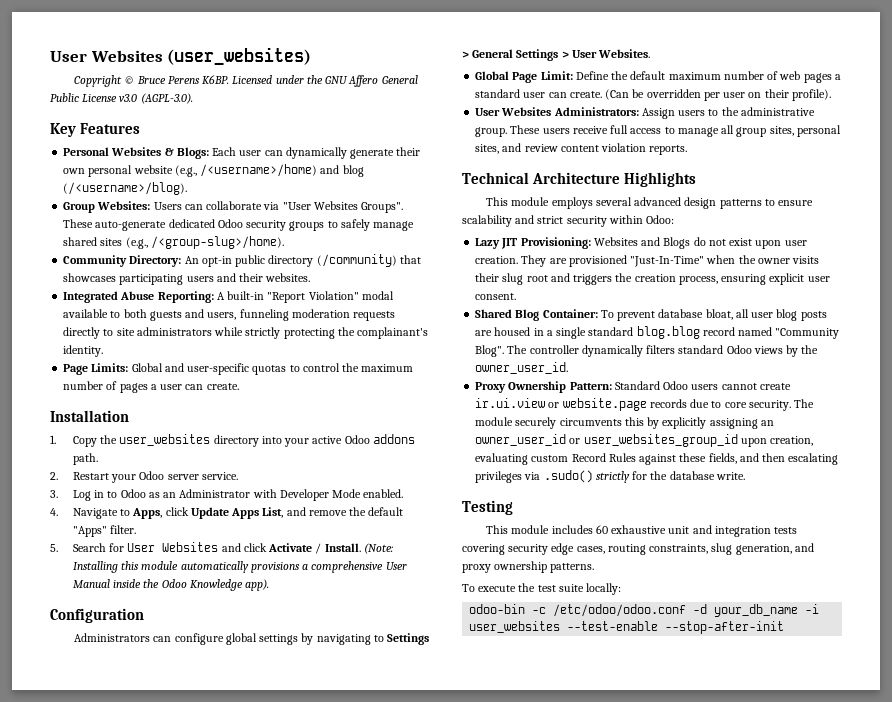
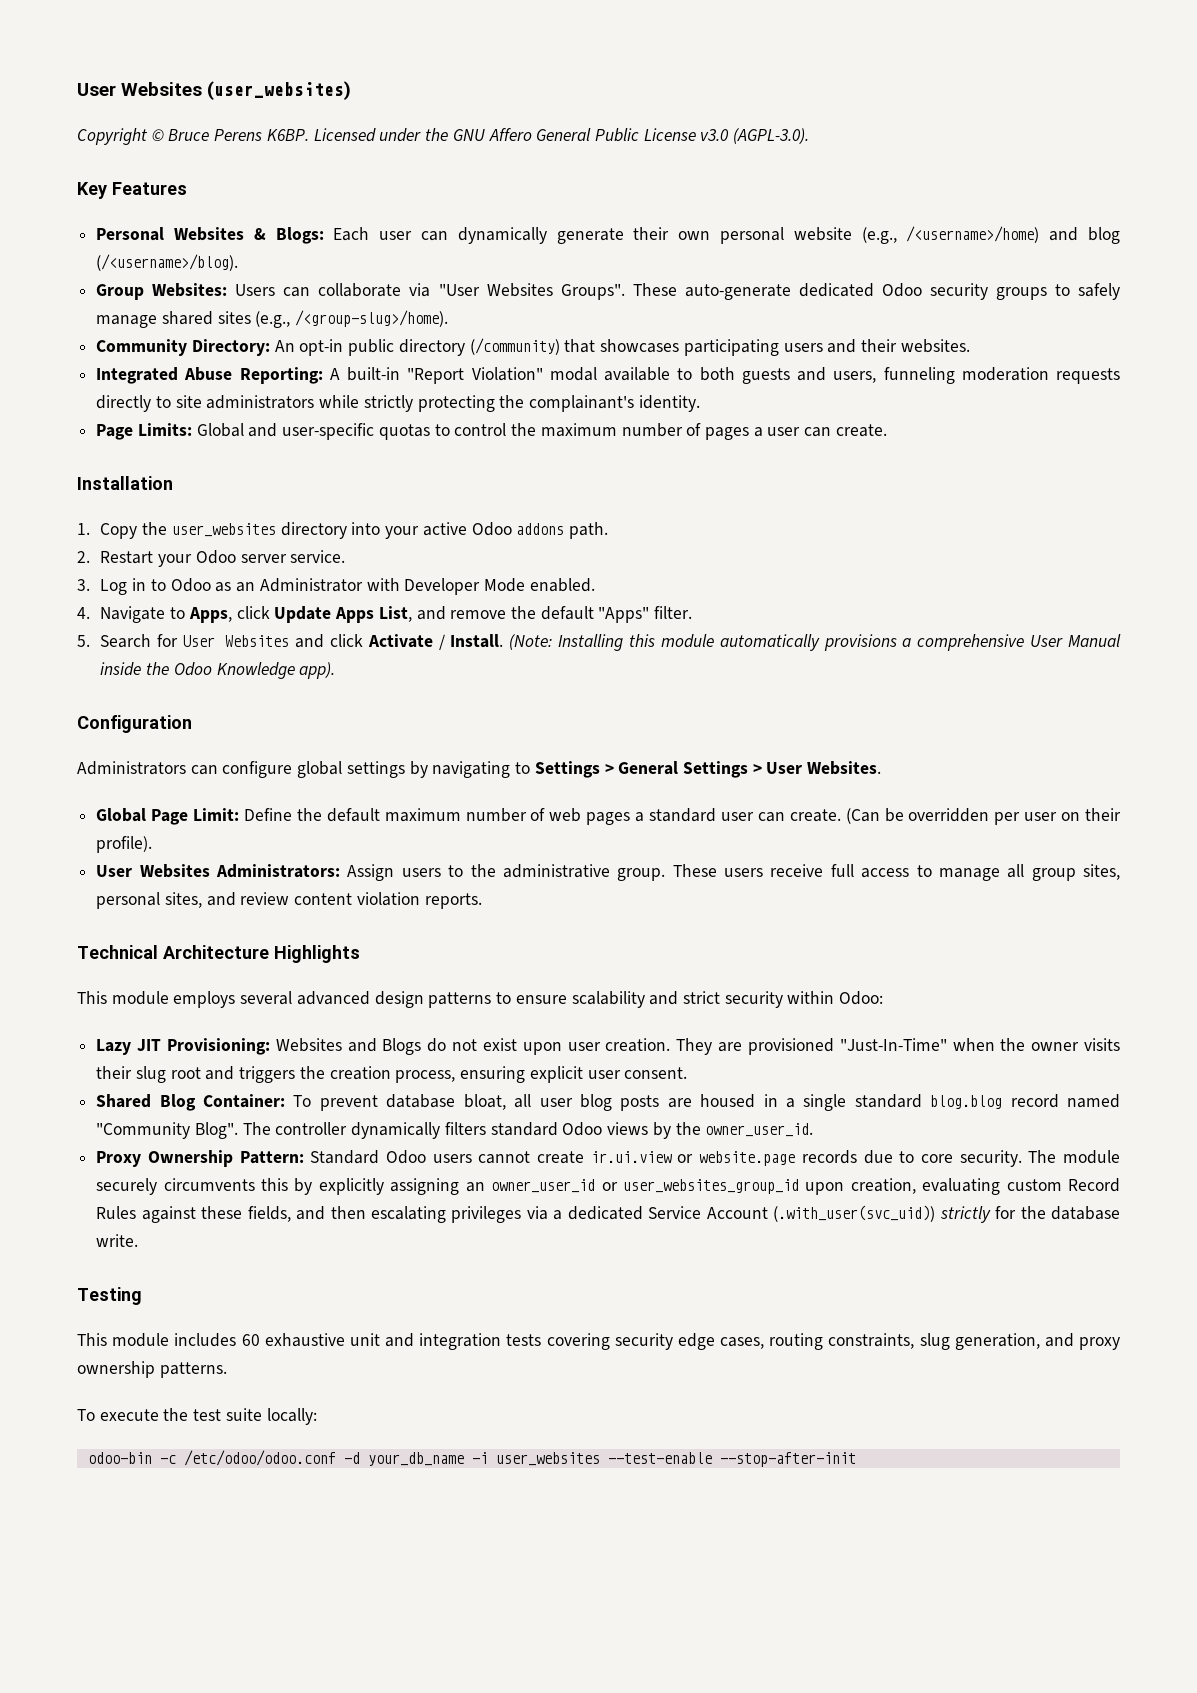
[543,470,593,483] .sudo() -> [553,1205,936,1222] a dedicated Service Account (.with_user(svc_uid))

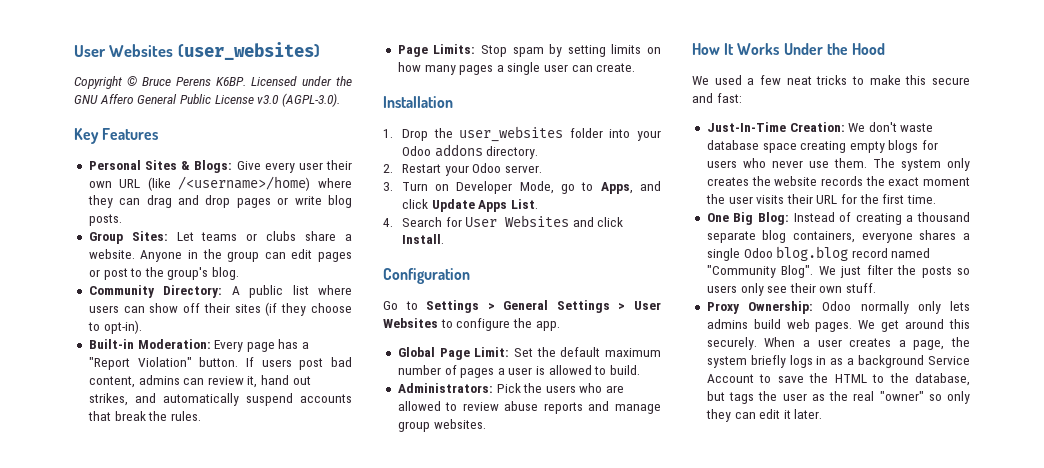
[174,227,245,241] Websites -> [145,160,178,170] Sites
[333,226,1120,244] [96,254,239,271] [96,283,1120,300] [96,310,449,328] [96,338,970,356] [96,367,1120,384] [96,395,700,412] [96,423,763,440] Each user can dynamically generate their own personal website (e.g., /<username>/home) and blog (/<username>/blog). // Group Websites: Users can collaborate via "User Websites Groups". These auto-generate dedicated Odoo security groups to safely manage shared sites (e.g., /<group-slug>/home). // Community Directory: An opt-in public directory (/community) that showcases participating users and their websites. // Integrated Abuse Reporting: A built-in "Report Violation" modal available to both guests and users, funneling moderation requests directly to site administrators while strictly protecting the complainant's identity. // Page Limits: Global and user-specific quotas to control the maximum number of pages a -> [236,160,352,173] [88,176,352,191] [87,195,353,208] [88,214,122,226] [88,231,352,244] [88,249,352,262] [88,267,240,280] [88,285,352,298] [88,302,353,316] [87,320,142,334] [88,339,310,352] [88,357,352,370] [88,375,311,388] [88,393,352,406] [87,411,201,421] [397,44,661,57] [397,62,541,75] Give every user their own URL (like /<username>/home) where they can drag and drop pages or write blog posts. // Group Sites: Let teams or clubs share a website. Anyone in the group can edit pages or post to the group's blog. // Community Directory: A public list where users can show off their sites (if they choose to opt-in). // Built-in Moderation: Every page has a "Report Violation" button. If users post bad content, admins can review it, hand out strikes, and automatically suspend accounts that break the rules. // Page Limits: Stop spam by setting limits on how many pages a single
[100,523,138,539] Copy -> [401,129,428,141] Drop
[280,522,347,539] directory -> [569,128,603,138] folder
[422,522,467,536] active -> (661, 135) none
[568,522,608,539] path. -> [486,146,539,159] directory.
[240,550,346,563] server service. -> [504,165,542,173] server.
[100,578,595,595] [77,606,166,623] Log in to Odoo as an Administrator with Developer Mode enabled. // 4. Navigate -> [401,181,576,194] Turn on Developer Mode, go
(232, 615) none -> [640,181,661,191] and
[378,606,693,623] [77,635,90,647] List, and remove the default "Apps" filter. // 5. -> [510,199,538,209] [383,218,393,227] List. // 4.
[367,634,445,650] Activate / -> (624, 222) none
[509,634,1121,651] [100,662,336,679] [77,715,192,733] [77,761,511,778] (Note: Installing this module automatically provisions a comprehensive User Manual inside the Odoo Knowledge app). // Configuration // Administrators can configure global settings by navigating -> [383,268,470,284] [383,301,398,310] // Configuration // Go
[807,761,882,775] Websites. -> [383,318,560,331] Websites to configure the app.
[243,808,292,821] Define -> [513,348,533,357] Set
[549,808,1121,825] [96,836,153,853] [96,864,1120,881] [96,892,482,909] [77,945,360,963] [77,991,884,1008] [96,1038,1120,1055] [96,1066,688,1083] [96,1094,922,1111] web pages a standard user can create. (Can be overridden per user on their profile). // User Websites Administrators: Assign users to the administrative group. These users receive full access to manage all group sites, personal sites, and review content violation reports. // Technical Architecture Highlights // This module employs several advanced design patterns to ensure scalability and strict security within Odoo: // Lazy JIT Provisioning: Websites and Blogs do not exist upon user creation. They are provisioned "Just-In-Time" when the owner visits their slug root and triggers the creation process, ensuring explicit user consent. // Shared Blog Container: To prevent database bloat, all user blog posts are housed in a single standard -> [460,365,641,378] [397,383,625,393] [397,401,661,414] [397,419,486,432] [692,43,885,55] [692,75,970,85] [692,93,742,103] [706,122,934,132] [706,140,939,153] [706,158,970,171] [706,176,970,186] [705,194,937,204] [706,212,970,225] [706,230,970,243] [706,248,773,261] pages a user is allowed to build. // Administrators: Pick the users who are allowed to review abuse reports and manage group websites. // How It Works Under the Hood // We used a few neat tricks to make this secure and fast: // Just-In-Time Creation: We don't waste database space creating empty blogs for users who never use them. The system only creates the website records the exact moment the user visits their URL for the first time. // One Big Blog: Instead of creating a thousand separate blog containers, everyone shares a single Odoo
[242,1122,814,1139] [96,1150,1121,1167] [96,1178,1121,1195] [96,1205,1121,1223] [96,1234,139,1247] [77,1287,142,1305] [77,1333,1120,1350] [77,1361,227,1378] [77,1408,317,1425] [87,1450,856,1467] The controller dynamically filters standard Odoo views by the owner_user_id. // Proxy Ownership Pattern: Standard Odoo users cannot create ir.ui.view or website.page records due to core security. The module securely circumvents this by explicitly assigning an owner_user_id or user_websites_group_id upon creation, evaluating custom Record Rules against these fields, and then escalating privileges via a dedicated Service Account (.with_user(svc_uid)) strictly for the database write. // Testing // This module includes 60 exhaustive unit and integration tests covering security edge cases, routing constraints, slug generation, and proxy ownership patterns. // To execute the test suite locally: // odoo-bin -c /etc/odoo/odoo.conf -d your_db_name -i user_websites --test-enable --stop-after-init -> [818,265,970,278] [706,283,877,296] [706,301,970,314] [706,319,970,332] [706,337,970,350] [706,355,970,368] [706,373,970,386] [706,391,970,404] [705,409,823,422] We just filter the posts so users only see their own stuff. // Proxy Ownership: Odoo normally only lets admins build web pages. We get around this securely. When a user creates a page, the system briefly logs in as a background Service Account to save the HTML to the database, but tags the user as the real "owner" so only they can edit it later.

